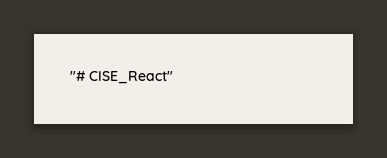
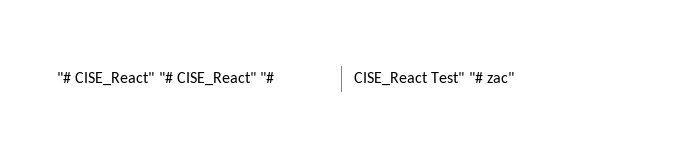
[70,71,173,84] "# CISE_React" -> [57,72,514,86] "# CISE_React" "# CISE_React" "# CISE_React Test" "# zac"

